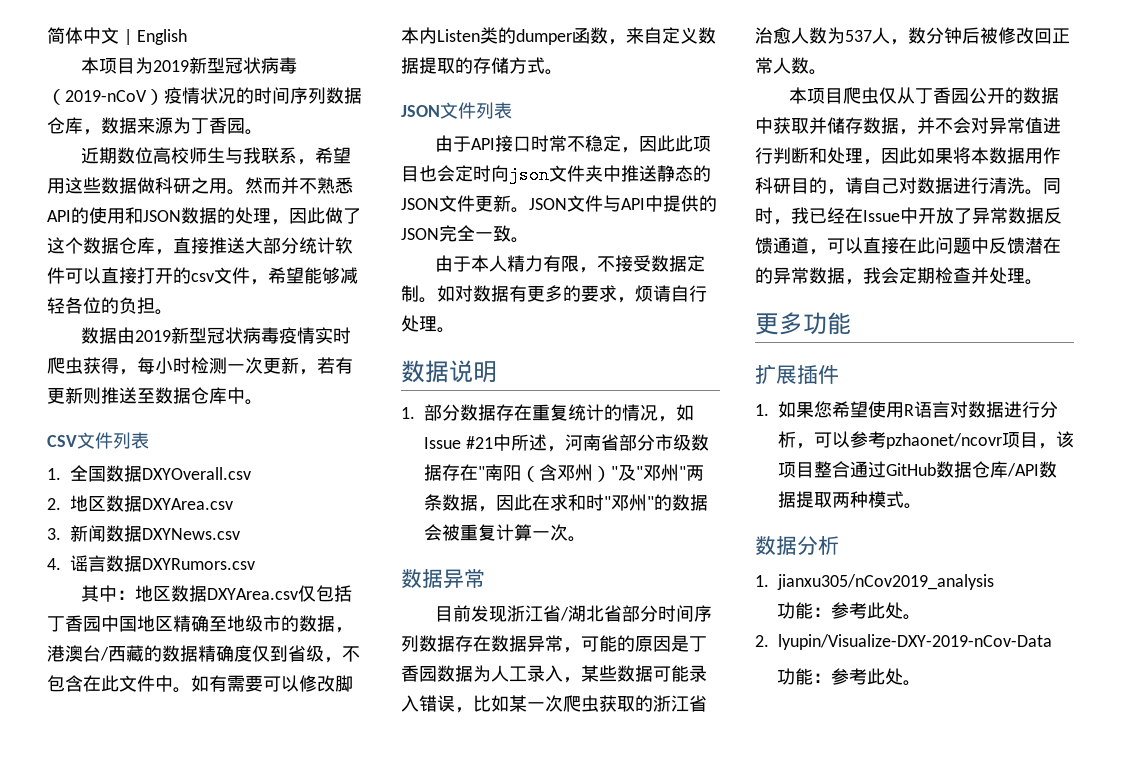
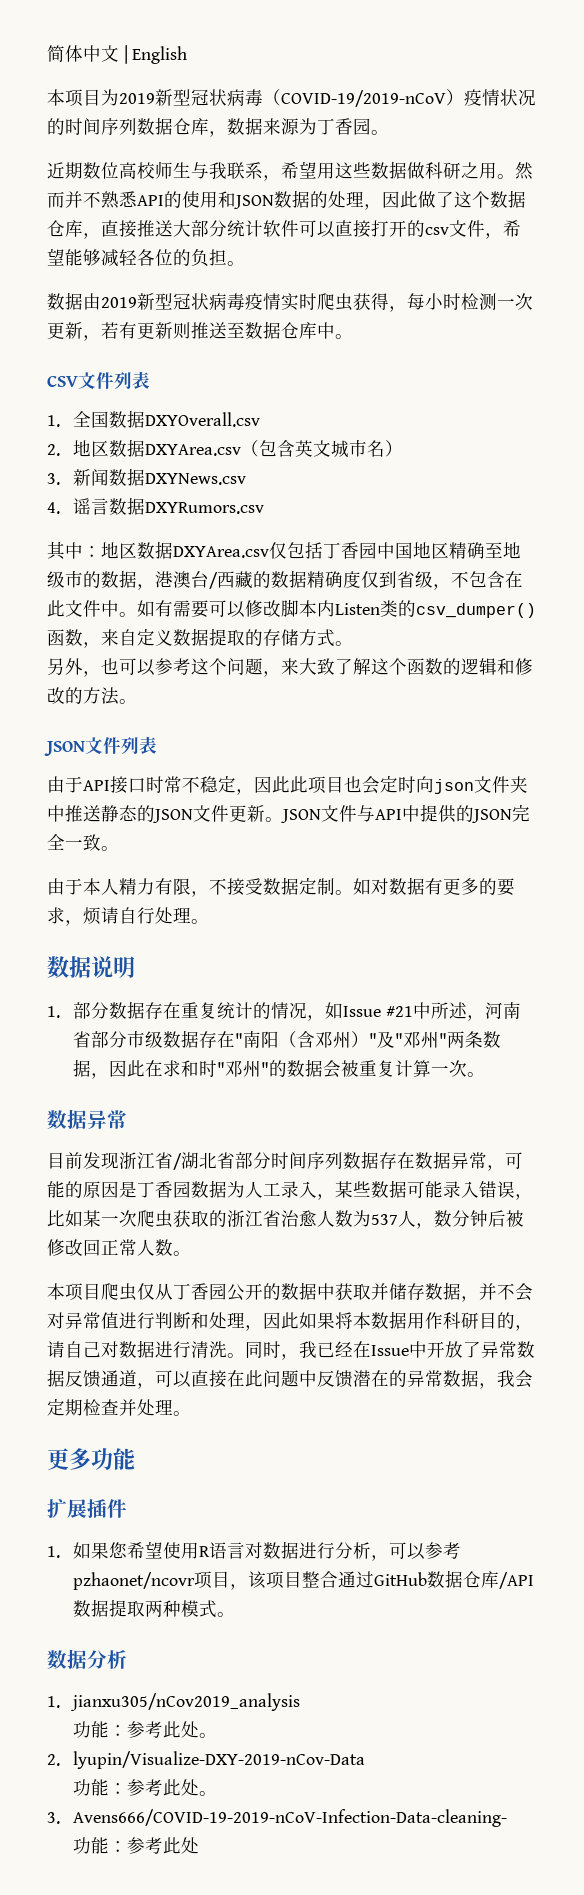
[65,90,147,102] 2019-nCoV -> [281,90,446,107] COVID-19/2019-nCoV
(233, 504) none -> [241,439,404,458] （包含英文城市名）
[516,29,572,45] dumper -> [416,603,536,618] csv_dumper()
(563, 72) none -> [47,658,533,677] [47,687,137,705] // 另外，也可以参考这个问题，来大致了解这个函数的逻辑和修改的方法。
(922, 683) none -> [47,1809,508,1827] [73,1837,200,1854] // 3. Avens666/COVID-19-2019-nCoV-Infection-Data-cleaning- // 功能：参考此处

